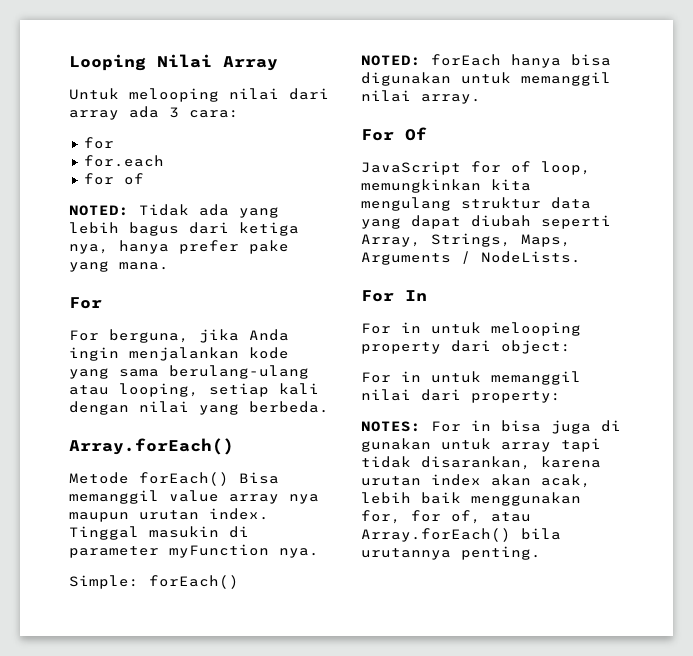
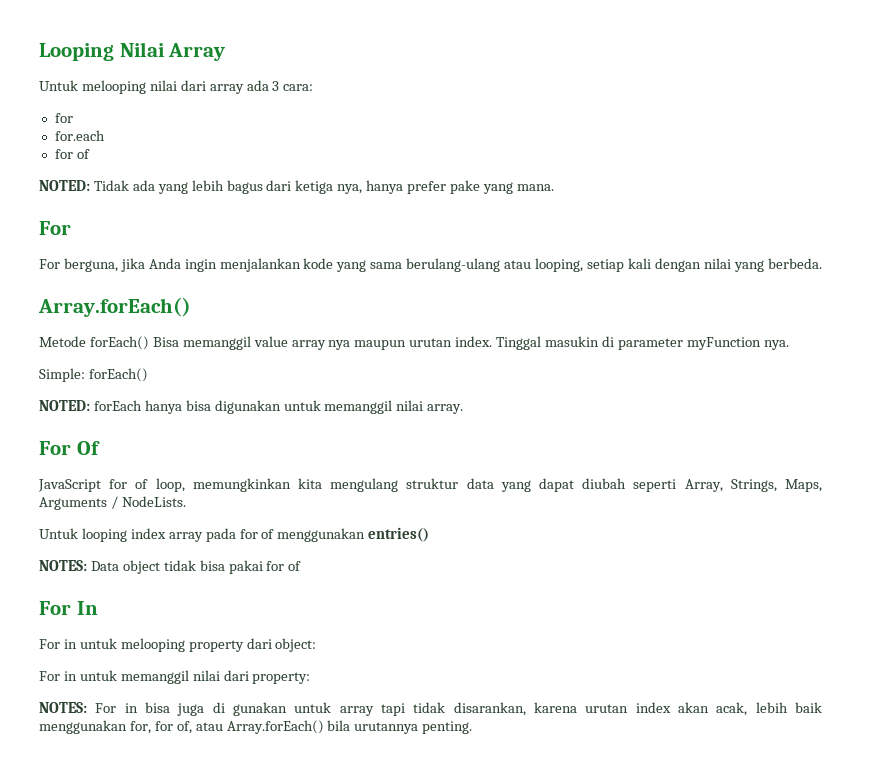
(581, 257) none -> [39,527,430,542] [39,560,302,574] // Untuk looping index array pada for of menggunakan entries() // NOTES: Data object tidak bisa pakai for of

